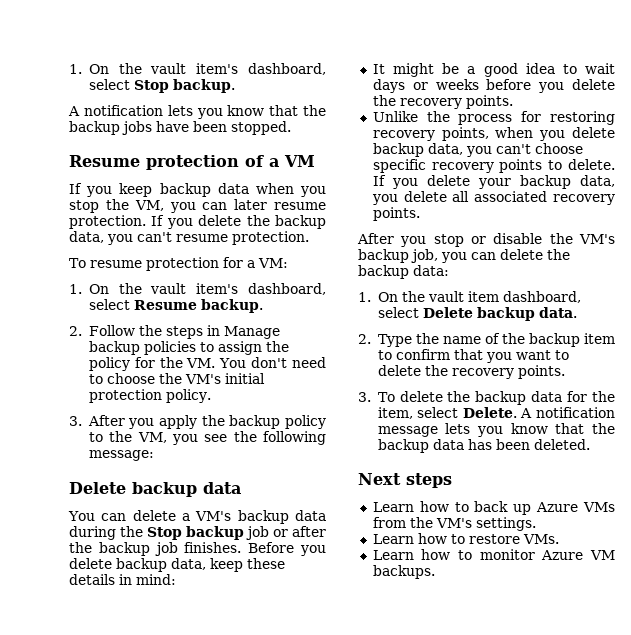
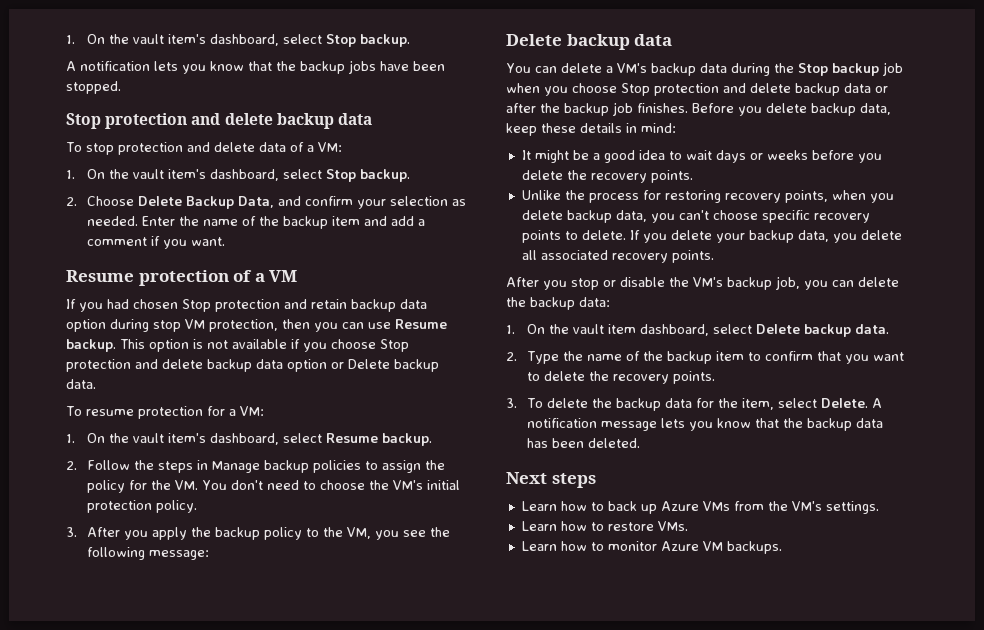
(291, 128) none -> [66,113,372,129] [66,142,342,155] [66,169,411,182] [66,196,467,209] [87,216,426,229] [87,236,226,249] // Stop protection and delete backup data // To stop protection and delete data of a VM: // 1. On the vault item's dashboard, select Stop backup. // 2. Choose Delete Backup Data, and confirm your selection as needed. Enter the name of the backup item and add a comment if you want.
[119,183,326,197] [69,199,326,213] [69,215,326,229] [69,231,309,245] keep backup data when you stop the VM, you can later resume protection. If you delete the backup data, you can't resume protection. -> [107,299,427,312] [66,319,447,332] [66,339,409,352] [66,359,439,372] [66,379,96,389] had chosen Stop protection and retain backup data option during stop VM protection, then you can use Resume backup. This option is not available if you choose Stop protection and delete backup data option or Delete backup data.
(269, 533) none -> [506,83,871,96] when you choose Stop protection and delete backup data

